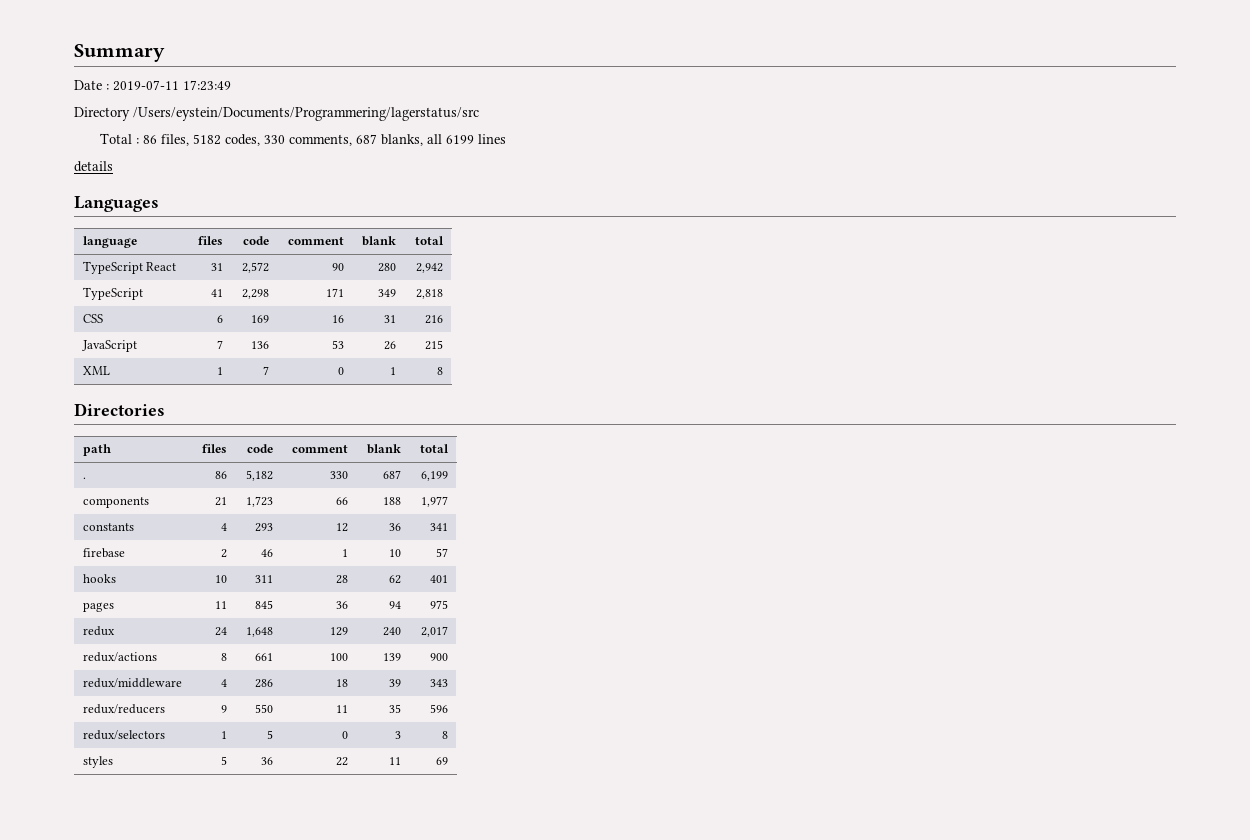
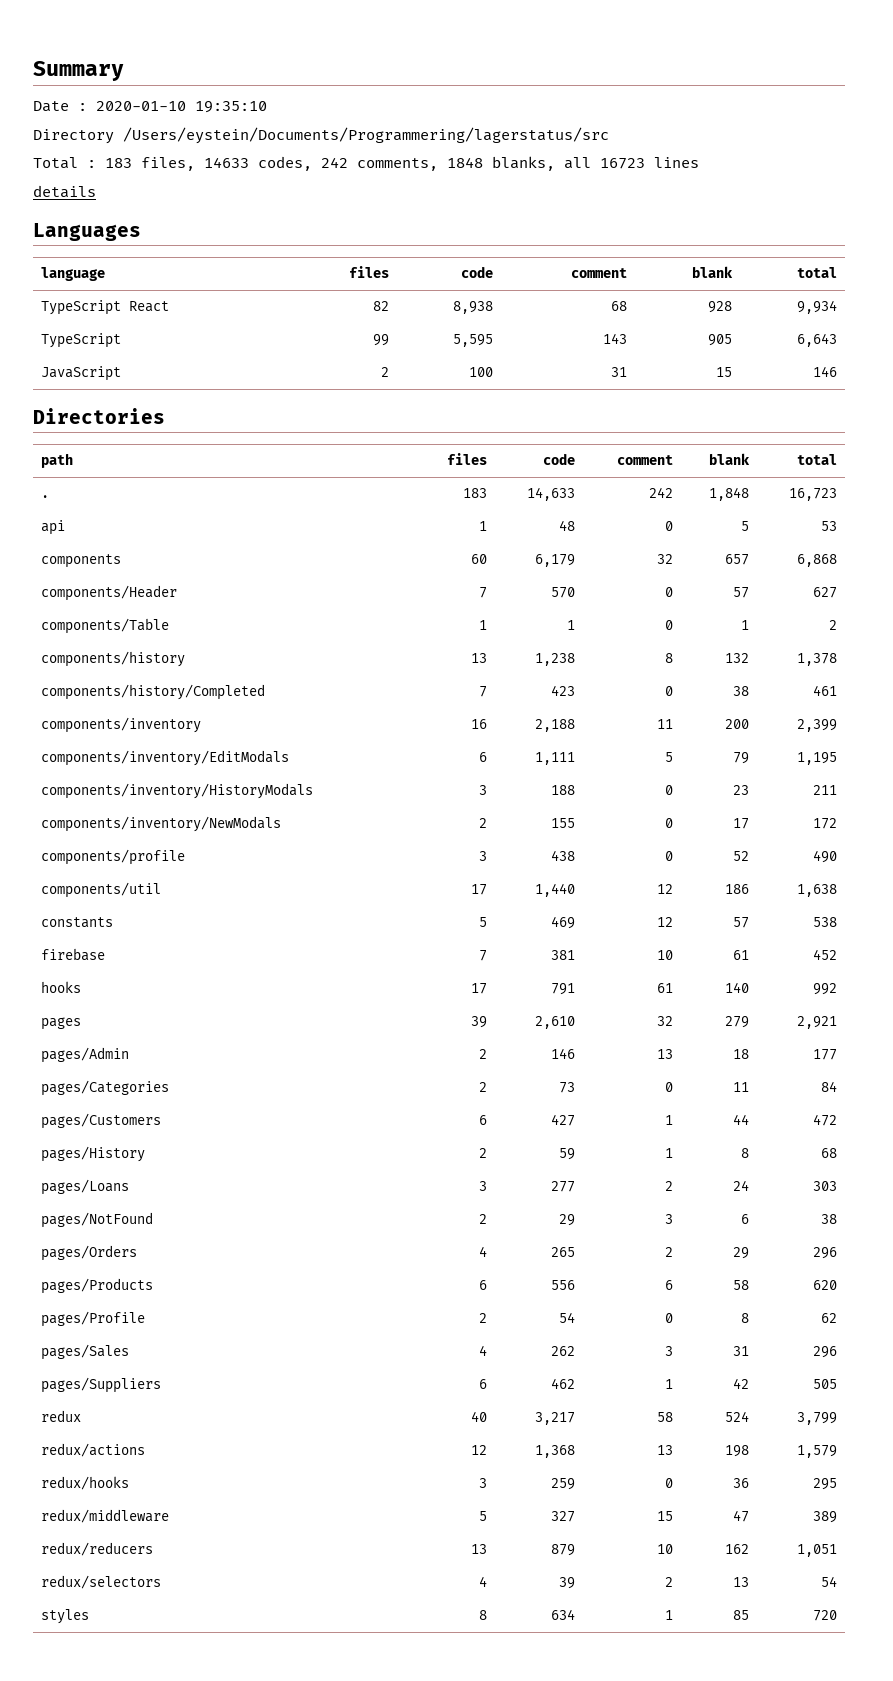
[113,80,231,91] 2019-07-11 17:23:49 -> [96,101,267,113] 2020-01-10 19:35:10
[143,134,378,146] 86 files, 5182 codes, 330 comments, 687 -> [105,156,483,171] 183 files, 14633 codes, 242 comments, 1848
[446,135,475,144] 6199 -> [600,158,645,169] 16723
[211,263,224,271] [242,262,270,273] [332,263,345,271] [378,263,397,272] [416,263,444,273] [82,287,143,300] [211,289,224,297] [242,289,270,299] [326,288,345,297] [378,289,397,297] [416,289,444,299] [82,314,103,323] [217,315,224,323] [251,315,270,323] [332,315,345,323] [384,315,397,323] [425,315,444,324] [81,340,137,352] [217,340,224,349] [251,341,270,349] [332,340,345,349] [384,341,397,350] [425,340,444,350] [82,366,110,375] [217,367,224,375] [263,366,270,375] [338,367,345,375] [390,367,397,375] [437,367,444,375] 31 | 2,572 | 90 | 280 | 2,942 // TypeScript | 41 | 2,298 | 171 | 349 | 2,818 // CSS | 6 | 169 | 16 | 31 | 216 // JavaScript | 7 | 136 | 53 | 26 | 215 // XML | 1 | 7 | 0 | 1 | 8 -> [372,301,389,311] [452,301,493,314] [610,301,627,311] [707,301,732,313] [796,300,837,314] [41,333,122,348] [372,334,389,346] [452,334,493,347] [602,333,627,344] [707,334,732,346] [796,333,837,347] [41,366,122,381] [380,367,389,377] [468,367,493,377] [610,367,627,377] [715,367,732,377] [812,366,837,377] 82 | 8,938 | 68 | 928 | 9,934 // TypeScript | 99 | 5,595 | 143 | 905 | 6,643 // JavaScript | 2 | 100 | 31 | 15 | 146
[215,471,228,479] [246,470,274,481] [330,471,349,479] [383,470,402,479] [421,471,449,481] [82,497,149,508] [215,497,228,506] [246,496,274,507] [336,497,349,505] [383,497,402,505] [421,496,449,507] 86 | 5,182 | 330 | 687 | 6,199 // components | 21 | 1,723 | 66 | 188 | 1,977 -> [462,488,487,498] [526,487,575,501] [648,487,673,498] [708,487,749,501] [788,488,837,501] [41,520,66,535] [478,521,487,531] [558,520,575,531] [664,521,673,531] [740,521,749,531] [820,521,837,531] [41,554,122,568] [470,554,487,564] [534,554,575,567] [656,554,673,564] [724,554,749,565] [796,554,837,567] [41,585,178,601] [478,587,487,598] [550,587,575,598] [664,587,673,597] [732,587,749,598] [812,587,837,598] [41,618,170,634] [478,620,487,630] [566,620,575,630] [664,620,673,630] [740,620,749,630] [828,620,837,630] [41,651,186,667] [470,653,487,663] [534,653,575,666] [664,653,673,663] [724,653,749,663] [796,653,837,666] [41,684,266,700] [478,686,487,697] [550,685,575,696] [664,686,673,696] [732,686,749,696] [812,685,837,696] [41,717,202,733] [470,719,487,729] [534,719,575,732] [656,719,673,729] [724,719,749,729] [796,719,837,732] [41,750,290,766] [478,752,487,762] [534,752,575,765] [664,752,673,762] [732,752,749,764] [796,752,837,765] [41,783,314,799] [478,785,487,795] [550,785,575,795] [664,785,673,795] [732,785,749,795] [812,785,837,795] [41,816,282,832] [478,818,487,828] [550,818,575,828] [664,818,673,828] [732,818,749,829] [812,818,837,829] [41,849,186,865] [478,851,487,861] [550,850,575,861] [664,851,673,861] [732,851,749,861] [812,850,837,863] [41,882,162,898] [470,884,487,895] [534,883,575,897] [656,884,673,894] [724,884,749,894] [796,884,837,897] 183 | 14,633 | 242 | 1,848 | 16,723 // api | 1 | 48 | 0 | 5 | 53 // components | 60 | 6,179 | 32 | 657 | 6,868 // components/Header | 7 | 570 | 0 | 57 | 627 // components/Table | 1 | 1 | 0 | 1 | 2 // components/history | 13 | 1,238 | 8 | 132 | 1,378 // components/history/Completed | 7 | 423 | 0 | 38 | 461 // components/inventory | 16 | 2,188 | 11 | 200 | 2,399 // components/inventory/EditModals | 6 | 1,111 | 5 | 79 | 1,195 // components/inventory/HistoryModals | 3 | 188 | 0 | 23 | 211 // components/inventory/NewModals | 2 | 155 | 0 | 17 | 172 // components/profile | 3 | 438 | 0 | 52 | 490 // components/util | 17 | 1,440 | 12 | 186 | 1,638
[221,523,228,531] [255,523,274,532] [336,523,349,532] [389,523,402,531] [430,523,449,531] 4 | 293 | 12 | 36 | 341 -> [478,917,487,927] [550,916,575,929] [656,917,673,927] [732,917,749,928] [812,917,837,927] 5 | 469 | 12 | 57 | 538
[221,549,228,558] [261,549,274,557] [342,549,349,557] [389,549,402,557] [436,548,449,557] [82,574,116,583] [215,575,228,583] [255,575,274,583] [336,575,349,584] [389,575,402,584] [430,575,449,583] [82,602,114,612] [215,601,228,609] [255,600,274,609] [336,601,349,609] [389,601,402,609] [430,600,449,609] [82,626,115,636] [215,627,228,636] [246,627,274,637] [330,627,349,636] [383,627,402,636] [421,626,449,637] [82,652,157,662] [221,653,228,661] [255,653,274,661] [330,653,349,661] [383,653,402,661] [430,653,449,661] [82,678,182,688] [221,679,228,687] [255,679,274,688] [336,679,349,687] [389,679,402,687] [430,679,449,687] [82,704,165,714] [221,705,228,713] [255,704,274,713] [336,705,349,713] [389,704,402,713] [430,704,449,713] [82,730,165,740] [221,731,228,739] [267,730,274,739] [342,731,349,739] [395,731,402,739] [442,731,449,739] [82,756,113,768] [221,756,228,765] [261,757,274,765] [336,757,349,766] [389,757,402,765] [436,757,449,765] 2 | 46 | 1 | 10 | 57 // hooks | 10 | 311 | 28 | 62 | 401 // pages | 11 | 845 | 36 | 94 | 975 // redux | 24 | 1,648 | 129 | 240 | 2,017 // redux/actions | 8 | 661 | 100 | 139 | 900 // redux/middleware | 4 | 286 | 18 | 39 | 343 // redux/reducers | 9 | 550 | 11 | 35 | 596 // redux/selectors | 1 | 5 | 0 | 3 | 8 // styles | 5 | 36 | 22 | 11 | 69 -> [478,950,487,961] [550,950,575,960] [656,950,673,960] [732,950,749,960] [812,949,837,960] [41,981,82,993] [470,983,487,994] [550,983,575,995] [656,983,673,993] [724,982,749,993] [812,983,837,995] [41,1017,82,1030] [470,1016,487,1028] [534,1016,575,1029] [656,1016,673,1026] [724,1016,749,1028] [796,1016,837,1029] [41,1047,130,1063] [478,1049,487,1059] [550,1048,575,1059] [656,1049,673,1059] [732,1049,749,1059] [812,1049,837,1060] [41,1080,170,1096] [478,1082,487,1092] [558,1082,575,1093] [664,1082,673,1092] [732,1082,749,1092] [820,1081,837,1092] [41,1113,162,1129] [478,1115,487,1125] [550,1114,575,1126] [664,1115,673,1125] [732,1114,749,1125] [812,1114,837,1126] [41,1146,146,1162] [478,1148,487,1158] [558,1148,575,1160] [664,1148,673,1158] [740,1148,749,1158] [820,1148,837,1158] [41,1179,130,1195] [478,1181,487,1191] [550,1181,575,1192] [664,1181,673,1191] [732,1180,749,1191] [812,1181,837,1191] [41,1212,154,1228] [478,1214,487,1224] [558,1214,575,1226] [664,1214,673,1224] [740,1214,749,1224] [820,1214,837,1224] [41,1245,138,1261] [478,1246,487,1257] [550,1247,575,1257] [664,1247,673,1257] [732,1247,749,1259] [812,1247,837,1259] [41,1278,154,1294] [478,1280,487,1290] [550,1280,575,1290] [664,1280,673,1290] [732,1280,749,1290] [812,1280,837,1290] [41,1311,146,1327] [478,1313,487,1323] [558,1312,575,1323] [664,1313,673,1323] [740,1313,749,1323] [820,1313,837,1323] [41,1344,130,1360] [478,1345,487,1356] [550,1346,575,1356] [664,1346,673,1356] [732,1346,749,1356] [812,1346,837,1358] [41,1377,162,1393] [478,1379,487,1389] [550,1378,575,1389] [664,1379,673,1389] [732,1378,749,1389] [812,1379,837,1389] [41,1410,82,1422] [470,1411,487,1422] [534,1412,575,1425] [656,1412,673,1422] [724,1411,749,1422] [796,1412,837,1425] [41,1443,146,1457] [470,1445,487,1455] [534,1445,575,1458] [656,1445,673,1455] [724,1445,749,1457] [796,1445,837,1458] [41,1476,130,1490] [478,1478,487,1488] [550,1478,575,1490] [664,1478,673,1488] [732,1478,749,1488] [812,1478,837,1490] [41,1509,170,1523] [478,1511,487,1521] [550,1511,575,1522] [656,1511,673,1521] [732,1510,749,1522] [812,1511,837,1523] [41,1542,154,1556] [470,1544,487,1554] [550,1544,575,1556] [656,1544,673,1554] [724,1544,749,1554] [796,1544,837,1557] [41,1575,162,1589] [478,1576,487,1587] [558,1577,575,1589] [664,1577,673,1587] [732,1577,749,1587] [820,1576,837,1587] [41,1609,90,1624] [478,1610,487,1620] [550,1609,575,1620] [664,1610,673,1620] [732,1610,749,1620] [812,1610,837,1621] 7 | 381 | 10 | 61 | 452 // hooks | 17 | 791 | 61 | 140 | 992 // pages | 39 | 2,610 | 32 | 279 | 2,921 // pages/Admin | 2 | 146 | 13 | 18 | 177 // pages/Categories | 2 | 73 | 0 | 11 | 84 // pages/Customers | 6 | 427 | 1 | 44 | 472 // pages/History | 2 | 59 | 1 | 8 | 68 // pages/Loans | 3 | 277 | 2 | 24 | 303 // pages/NotFound | 2 | 29 | 3 | 6 | 38 // pages/Orders | 4 | 265 | 2 | 29 | 296 // pages/Products | 6 | 556 | 6 | 58 | 620 // pages/Profile | 2 | 54 | 0 | 8 | 62 // pages/Sales | 4 | 262 | 3 | 31 | 296 // pages/Suppliers | 6 | 462 | 1 | 42 | 505 // redux | 40 | 3,217 | 58 | 524 | 3,799 // redux/actions | 12 | 1,368 | 13 | 198 | 1,579 // redux/hooks | 3 | 259 | 0 | 36 | 295 // redux/middleware | 5 | 327 | 15 | 47 | 389 // redux/reducers | 13 | 879 | 10 | 162 | 1,051 // redux/selectors | 4 | 39 | 2 | 13 | 54 // styles | 8 | 634 | 1 | 85 | 720

